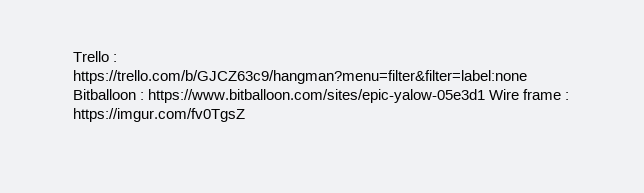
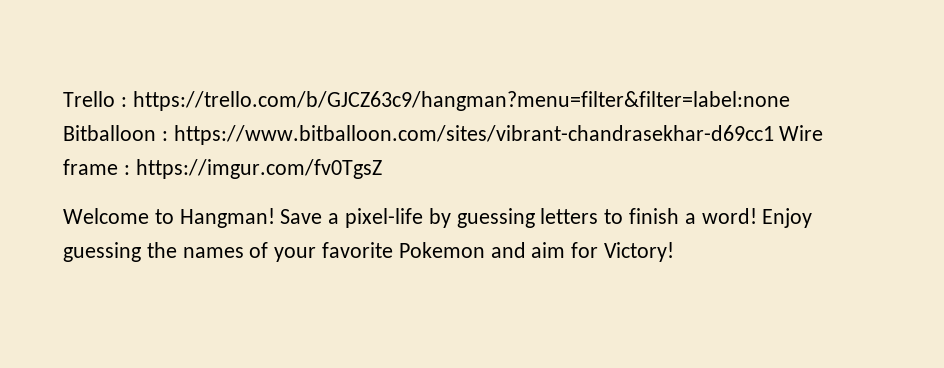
[148,89,486,103] https://www.bitballoon.com/sites/epic-yalow-05e3d1 -> [173,125,774,145] https://www.bitballoon.com/sites/vibrant-chandrasekhar-d69cc1
(245, 115) none -> [63,208,813,228] [63,242,675,262] // Welcome to Hangman! Save a pixel-life by guessing letters to finish a word! Enjoy guessing the names of your favorite Pokemon and aim for Victory!

